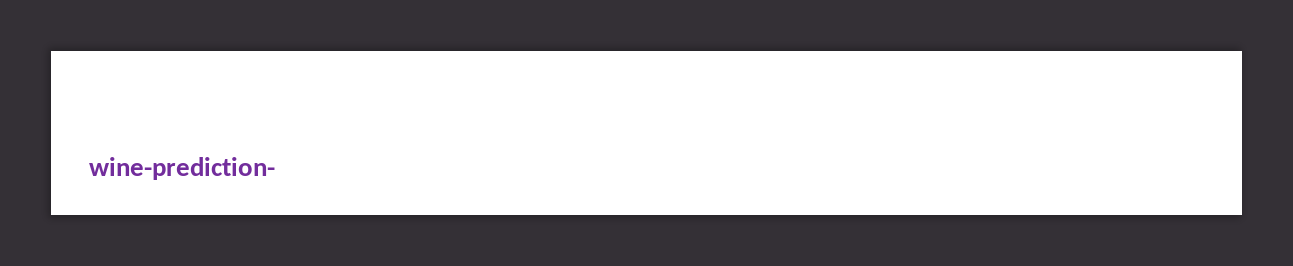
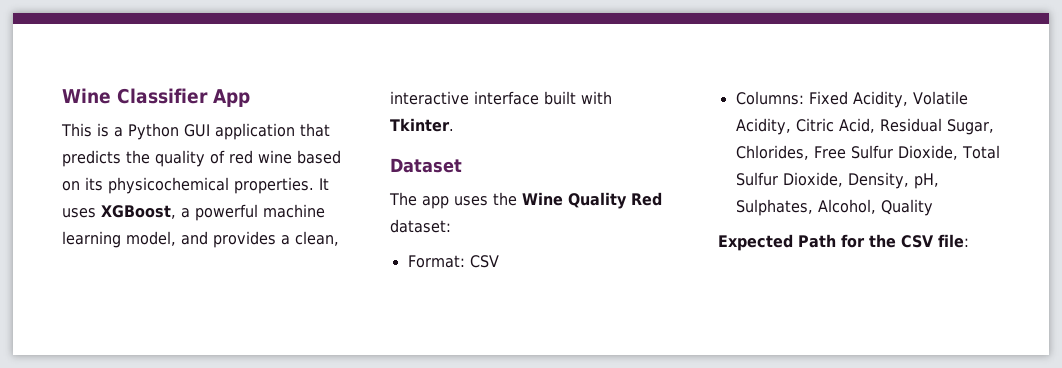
[89,157,275,180] wine-prediction- -> [62,88,250,107] [61,123,330,140] [62,150,341,167] [62,177,329,194] [62,204,325,221] [62,231,339,248] [390,91,612,105] [390,118,454,132] [390,158,462,173] [389,192,662,209] [390,219,451,233] [407,255,499,268] [735,91,968,108] [735,118,994,135] [735,145,1000,160] [735,172,939,189] [735,199,933,216] [718,234,969,251] Wine Classifier App // This is a Python GUI application that predicts the quality of red wine based on its physicochemical properties. It uses XGBoost, a powerful machine learning model, and provides a clean, interactive interface built with Tkinter. // Dataset // The app uses the Wine Quality Red dataset: // Format: CSV // Columns: Fixed Acidity, Volatile Acidity, Citric Acid, Residual Sugar, Chlorides, Free Sulfur Dioxide, Total Sulfur Dioxide, Density, pH, Sulphates, Alcohol, Quality // Expected Path for the CSV file:

